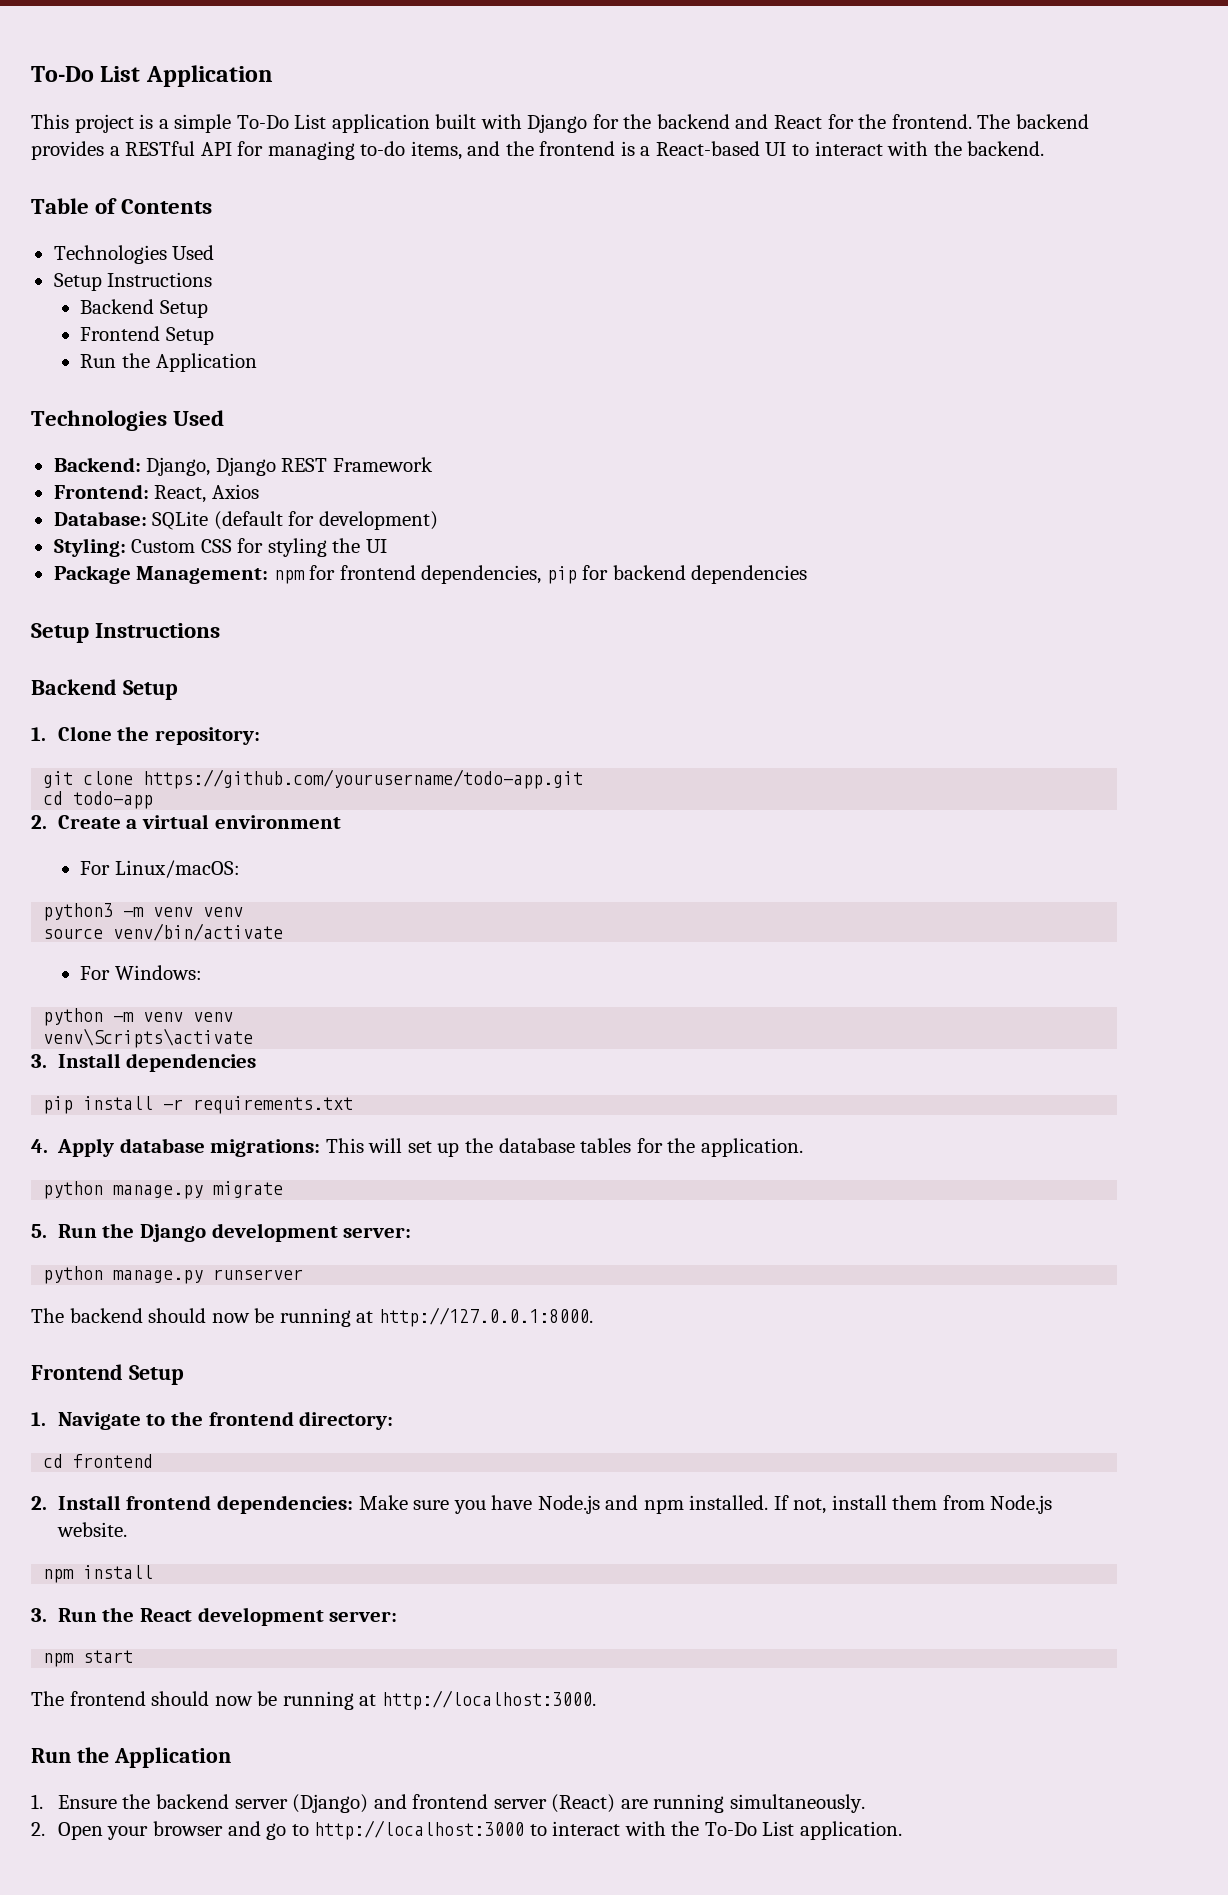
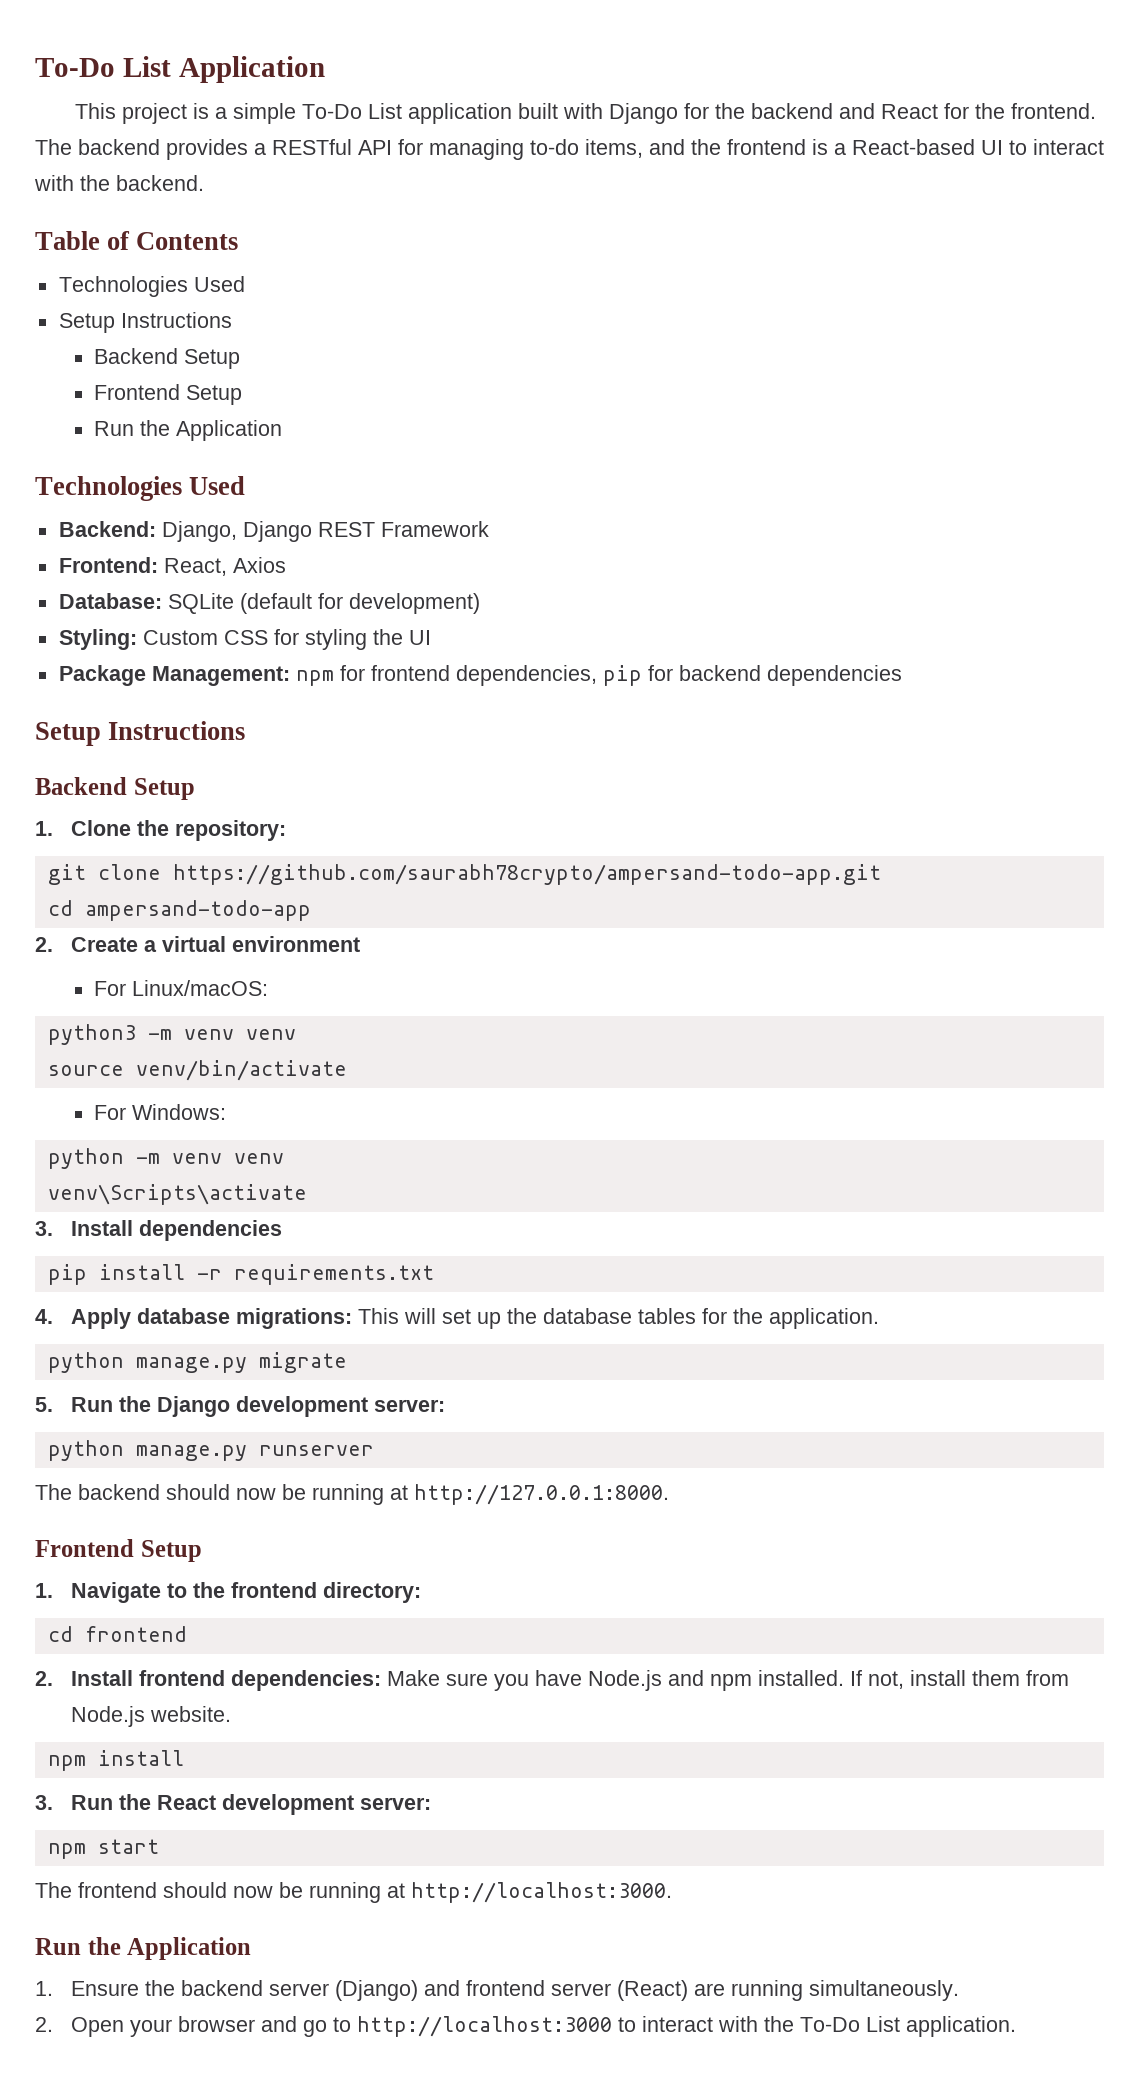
[143,769,584,789] [43,791,154,809] https://github.com/yourusername/todo-app.git // cd todo-app -> [172,864,881,885] [47,900,311,921] https://github.com/saurabh78crypto/ampersand-todo-app.git // cd ampersand-todo-app

